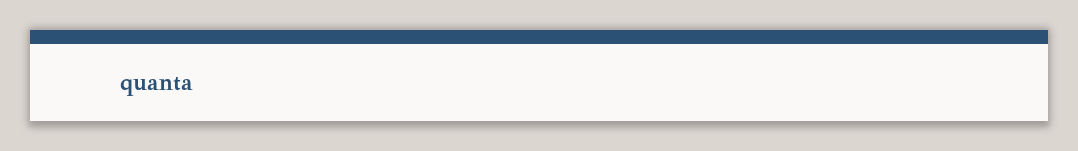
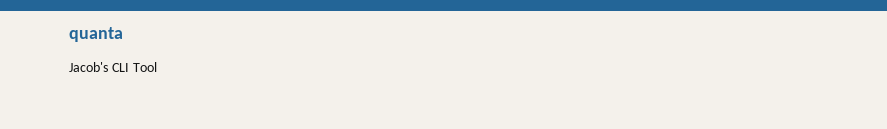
(193, 86) none -> [69,62,157,72] // Jacob's CLI Tool

